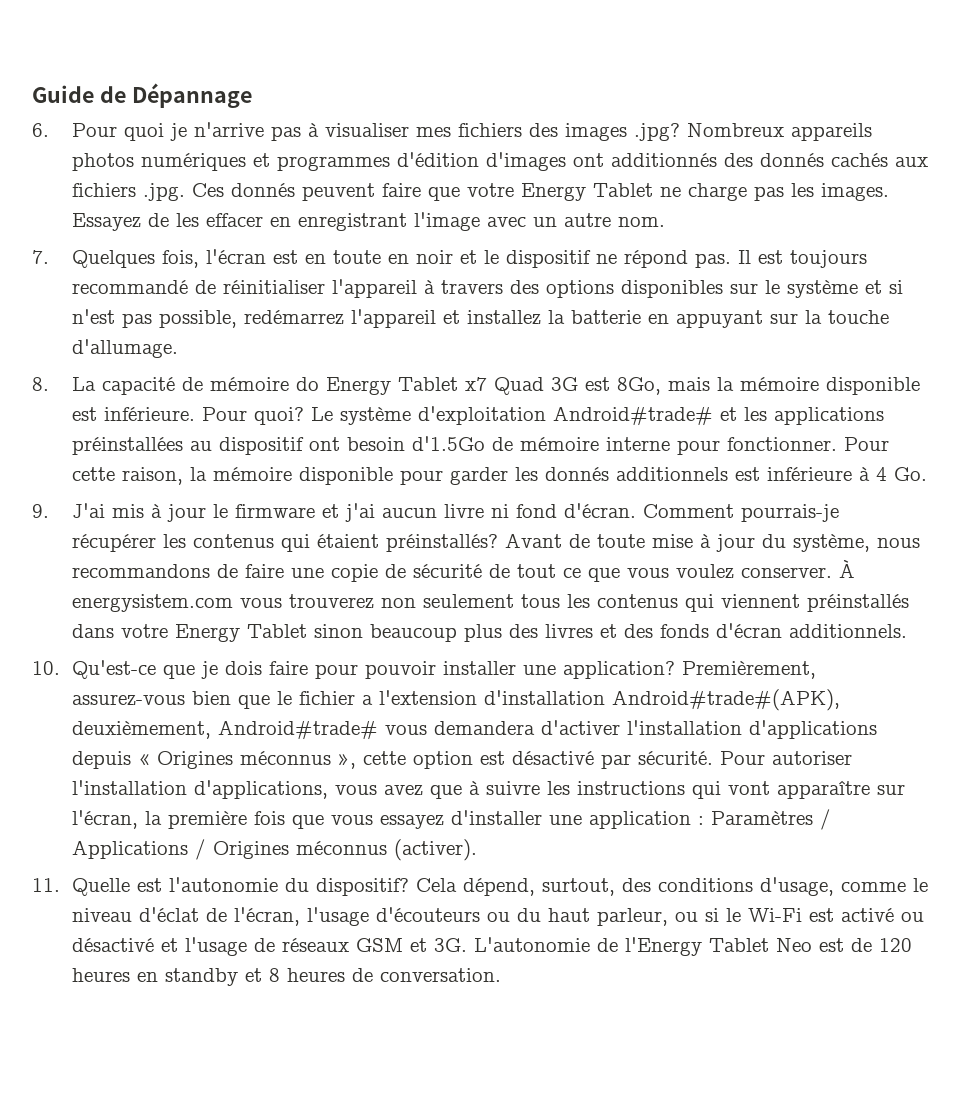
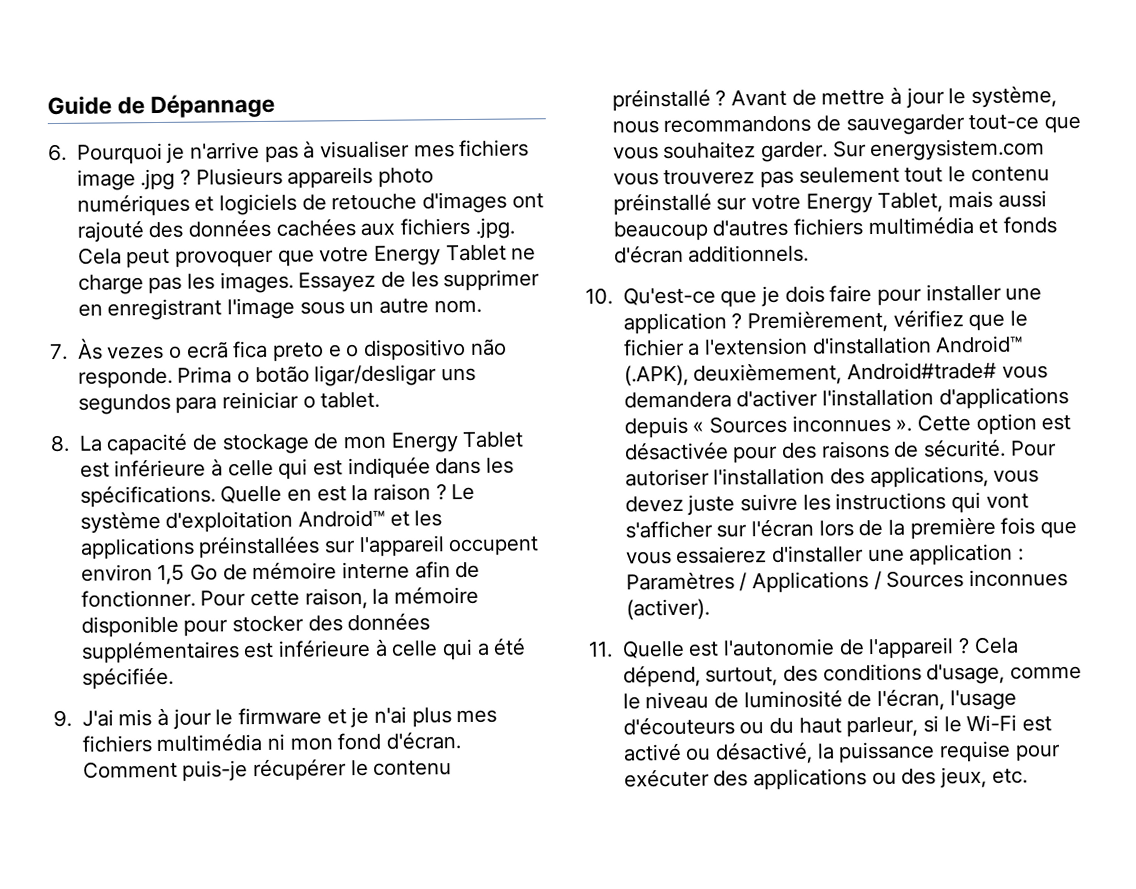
[71,123,164,141] Pour quoi -> [76,142,163,165] Pourquoi
[528,123,872,141] [71,152,928,171] [71,183,421,201] des images .jpg? Nombreux appareils photos numériques et programmes d'édition d'images ont additionnés des donnés cachés aux fichiers .jpg. Ces donnés peuvent faire -> [76,166,434,191] [76,191,544,217] [76,217,515,243] [77,247,274,269] image .jpg ? Plusieurs appareils photo numériques et logiciels de retouche d'images ont rajouté des données cachées aux fichiers .jpg. Cela peut provoquer
[205,213,263,227] effacer -> [443,269,541,292] supprimer
[486,217,526,227] avec -> [299,301,345,315] sous
[71,249,867,268] [71,279,903,298] [71,309,889,328] [71,339,178,358] [32,377,920,395] [71,407,304,425] Quelques fois, l'écran est en toute en noir et le dispositif ne répond pas. Il est toujours recommandé de réinitialiser l'appareil à travers des options disponibles sur le système et si n'est pas possible, redémarrez l'appareil et installez la batterie en appuyant sur la touche d'allumage. // 8. La capacité de mémoire do Energy Tablet x7 Quad 3G est 8Go, mais la mémoire disponible est inférieure. Pour quoi? -> [76,338,507,362] [77,364,476,389] [77,391,381,415] [50,431,525,456] [79,456,514,480] [79,483,447,508] Às vezes o ecrã fica preto e o dispositivo não responde. Prima o botão ligar/desligar uns segundos para reiniciar o tablet. // 8. La capacité de stockage de mon Energy Tablet est inférieure à celle qui est indiquée dans les spécifications. Quelle en est la raison ?
[552,406,713,426] Android#trade# -> [297,509,385,528] Android™
[189,436,485,455] au dispositif ont besoin d'1.5Go -> [323,535,540,558] [80,563,218,586] sur l'appareil occupent environ 1,5 Go
[676,440,720,455] pour -> [414,561,481,579] afin de
[449,467,927,485] garder les donnés additionnels est inférieure à 4 Go. -> [231,612,431,633] [80,637,527,664] [81,666,174,690] stocker des données supplémentaires est inférieure à celle qui a été spécifiée.
[344,503,839,522] [71,533,786,552] j'ai aucun livre ni fond d'écran. Comment pourrais-je récupérer les contenus qui étaient préinstallés? Avant de toute mise à jour du -> [350,706,498,729] [81,731,461,753] [82,758,453,782] [611,86,967,112] je n'ai plus mes fichiers multimédia ni mon fond d'écran. Comment puis-je récupérer le contenu préinstallé ? Avant de mettre à jour le
[244,559,855,582] [71,594,909,612] [71,624,653,642] faire une copie de sécurité de tout ce que vous voulez conserver. À energysistem.com vous trouverez non seulement tous les contenus qui viennent préinstallés dans votre Energy Tablet sinon beaucoup plus des livres et des -> [845,114,1081,136] [612,138,1046,163] [612,166,1050,189] [612,190,1047,216] [612,216,999,242] sauvegarder tout-ce que vous souhaitez garder. Sur energysistem.com vous trouverez pas seulement tout le contenu préinstallé sur votre Energy Tablet, mais aussi beaucoup d'autres fichiers multimédia et
[364,661,436,679] pouvoir -> (922, 297) none
[562,661,816,679] [71,691,231,706] application? Premièrement, assurez-vous bien -> [622,309,964,335] application ? Premièrement, vérifiez
[611,689,840,711] Android#trade#(APK), -> [935,335,1024,354] [623,364,689,387] Android™ (.APK),
[156,751,852,769] [71,780,480,799] Origines méconnus », cette option est désactivé par sécurité. Pour autoriser l'installation d'applications, vous avez que à -> [708,413,1072,436] [623,438,1057,464] [624,465,1040,489] [624,494,736,516] Sources inconnues ». Cette option est désactivée pour des raisons de sécurité. Pour autoriser l'installation des applications, vous devez juste
[776,780,905,799] [71,810,138,829] apparaître sur l'écran, -> [624,518,884,539] s'afficher sur l'écran lors de
[379,815,444,829] essayez -> [676,546,768,564] essaierez
[212,841,387,859] Origines méconnus -> [886,569,1068,588] Sources inconnues
[284,878,409,896] du dispositif? -> [838,637,970,660] de l'appareil ?
[138,907,199,922] d'éclat -> [713,689,843,709] de luminosité
[674,912,698,922] ou -> (919, 727) none
[71,937,912,956] [71,968,501,986] désactivé et l'usage de réseaux GSM et 3G. L'autonomie de l'Energy Tablet Neo est de 120 heures en standby et 8 heures de conversation. -> [714,740,1061,765] [623,766,1028,791] désactivé, la puissance requise pour exécuter des applications ou des jeux, etc.

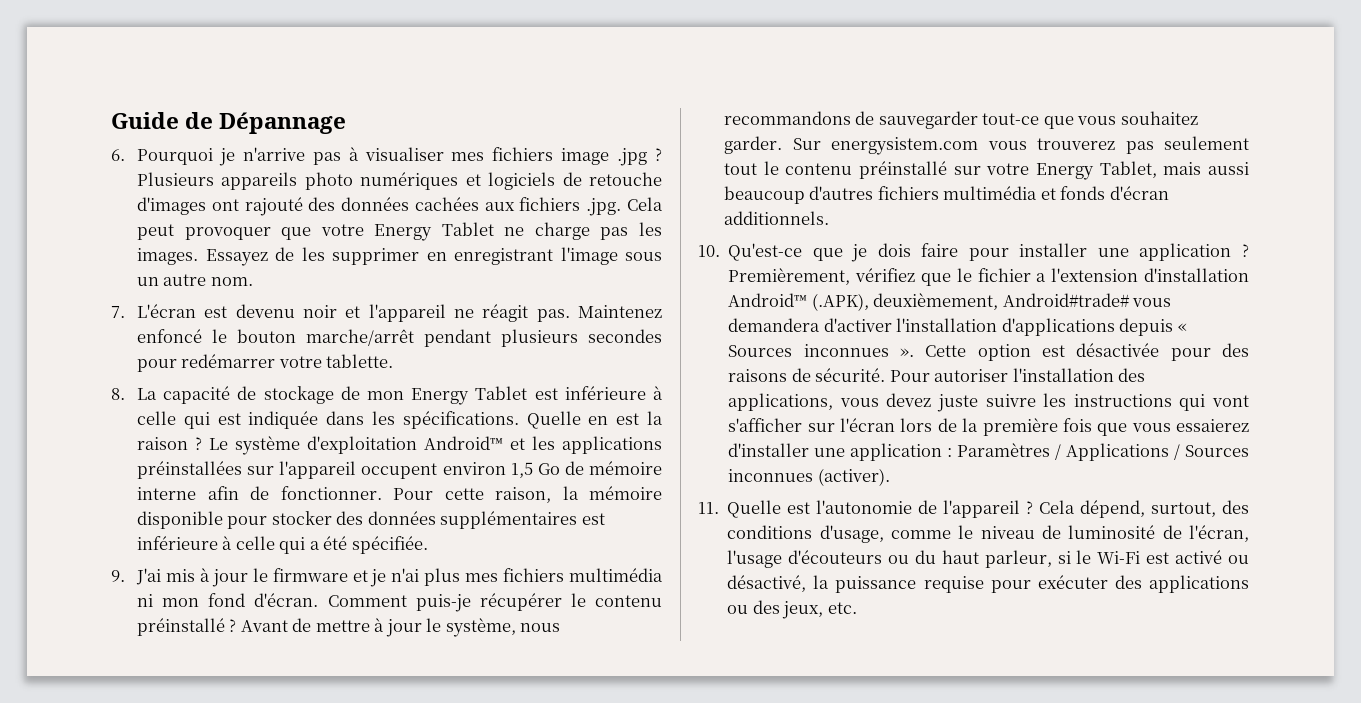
[76,338,507,362] [77,364,476,389] [77,391,381,415] Às vezes o ecrã fica preto e o dispositivo não responde. Prima o botão ligar/desligar uns segundos para reiniciar o tablet. -> [137,304,662,322] [137,329,662,347] [137,354,394,372] L'écran est devenu noir et l'appareil ne réagit pas. Maintenez enfoncé le bouton marche/arrêt pendant plusieurs secondes pour redémarrer votre tablette.

